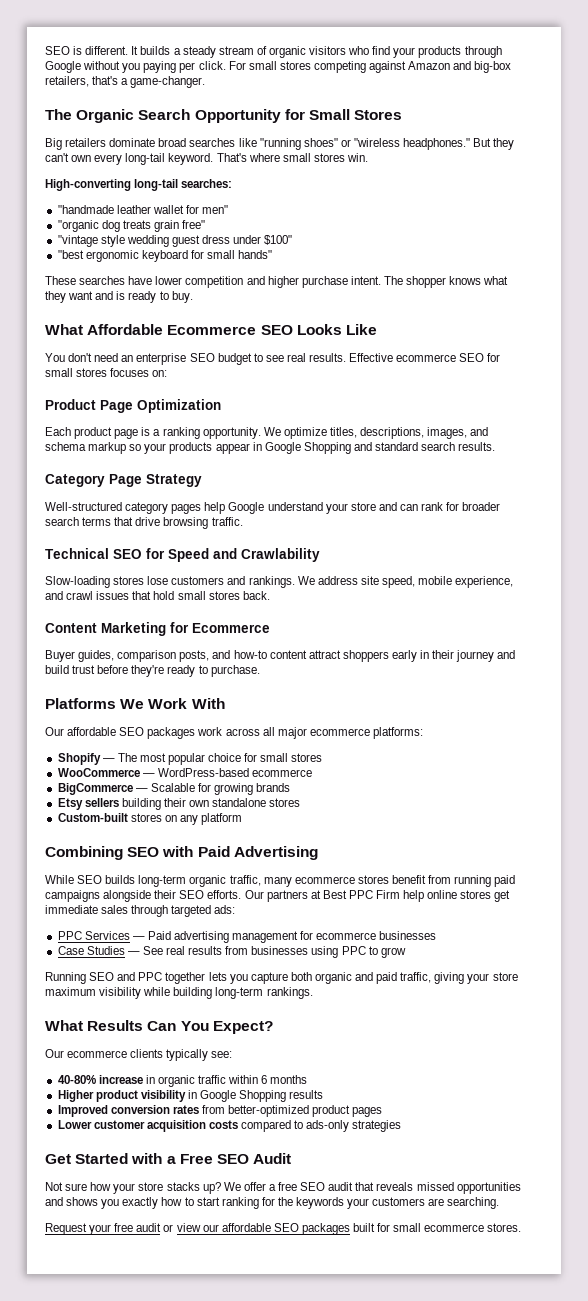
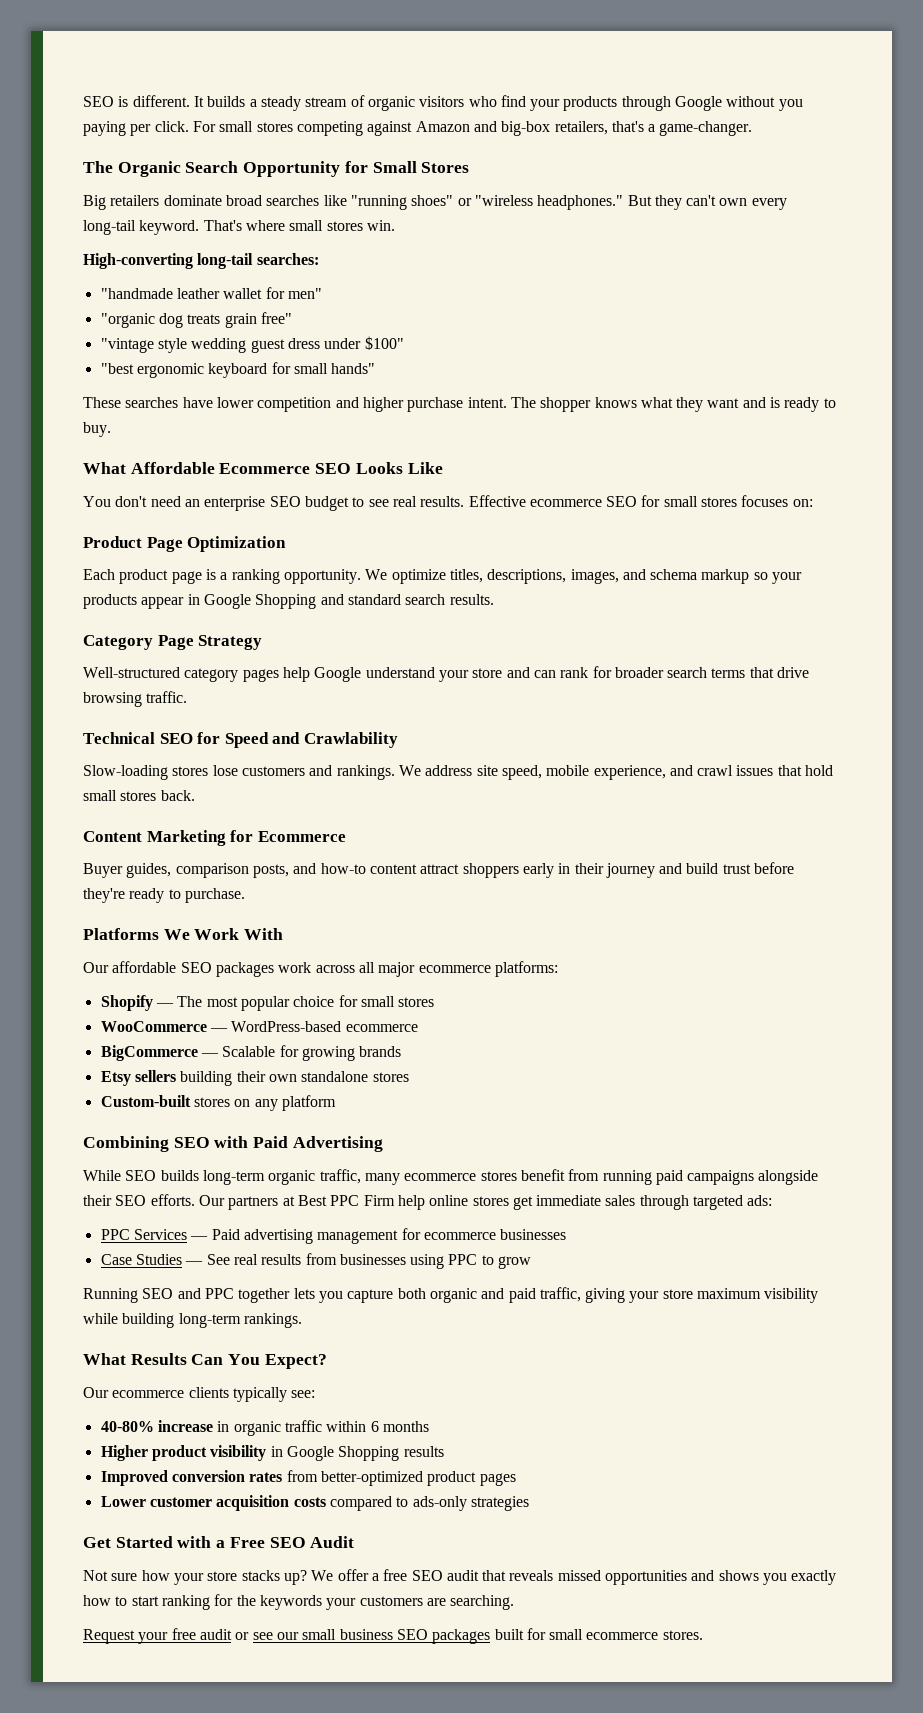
[176,1223,271,1232] view our affordable -> [252,1629,393,1640] see our small business

